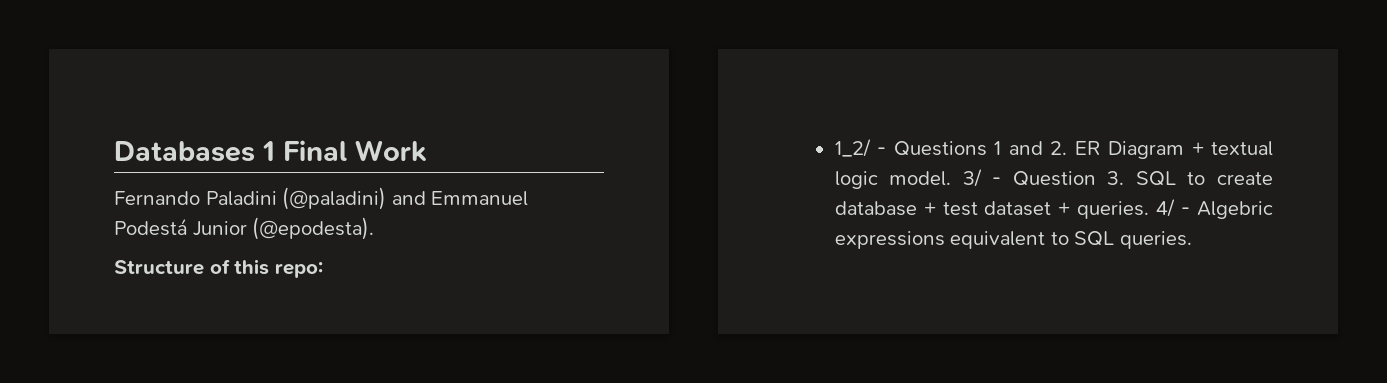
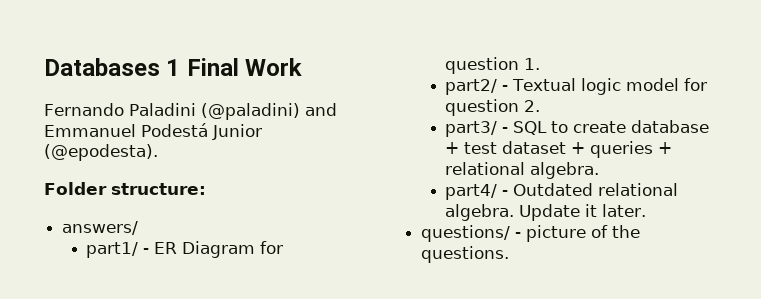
[114,259,323,278] [834,139,1273,159] [834,169,1125,189] Structure of this repo: // 1_2/ - Questions 1 and 2. ER Diagram + textual logic model. 3/ - Question 3. -> [44,182,206,195] [62,221,139,235] [86,241,284,258] [445,57,541,74] [445,78,708,95] [445,99,541,116] [445,121,509,137] Folder structure: // answers/ // part1/ - ER Diagram for question 1. // part2/ - Textual logic model for question 2. // part3/ -
[1077,199,1273,219] [834,231,1192,249] queries. 4/ - Algebric expressions equivalent to SQL queries. -> [590,141,673,158] [445,162,600,179] [445,183,679,200] [445,204,647,221] [421,225,641,242] [421,246,510,263] queries + relational algebra. // part4/ - Outdated relational algebra. Update it later. // questions/ - picture of the questions.

